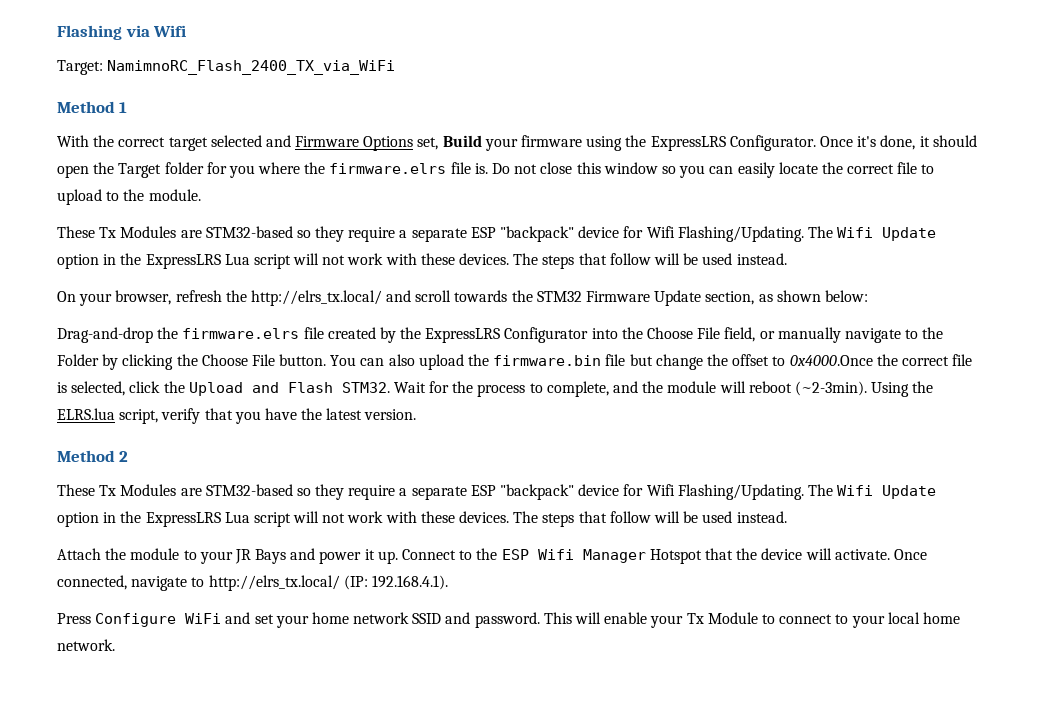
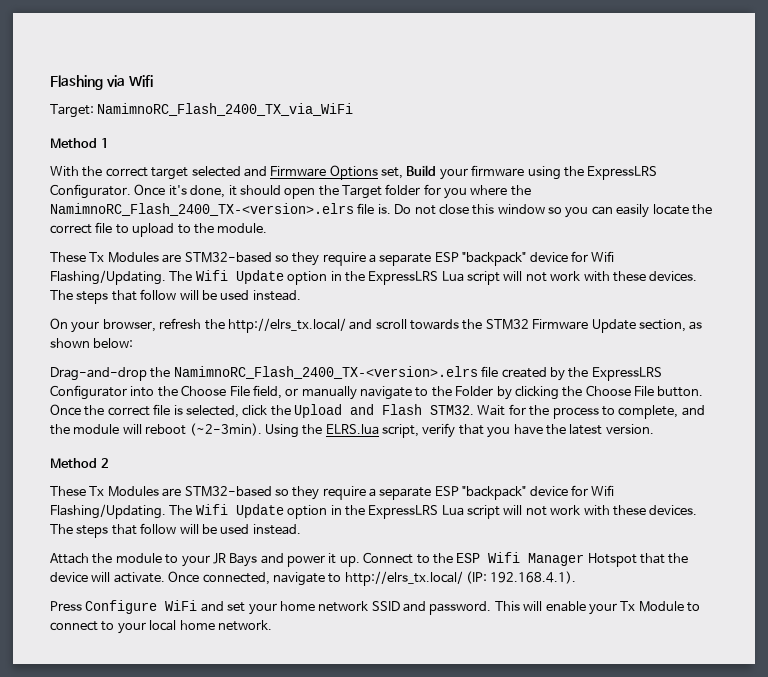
[329,163,447,174] firmware.elrs -> [50,203,354,216] NamimnoRC_Flash_2400_TX-<version>.elrs
[182,328,300,339] firmware.elrs -> [173,366,478,379] NamimnoRC_Flash_2400_TX-<version>.elrs
[330,354,873,370] You can also upload the firmware.bin file but change the offset to 0x4000.Once -> [50,404,81,416] Once

